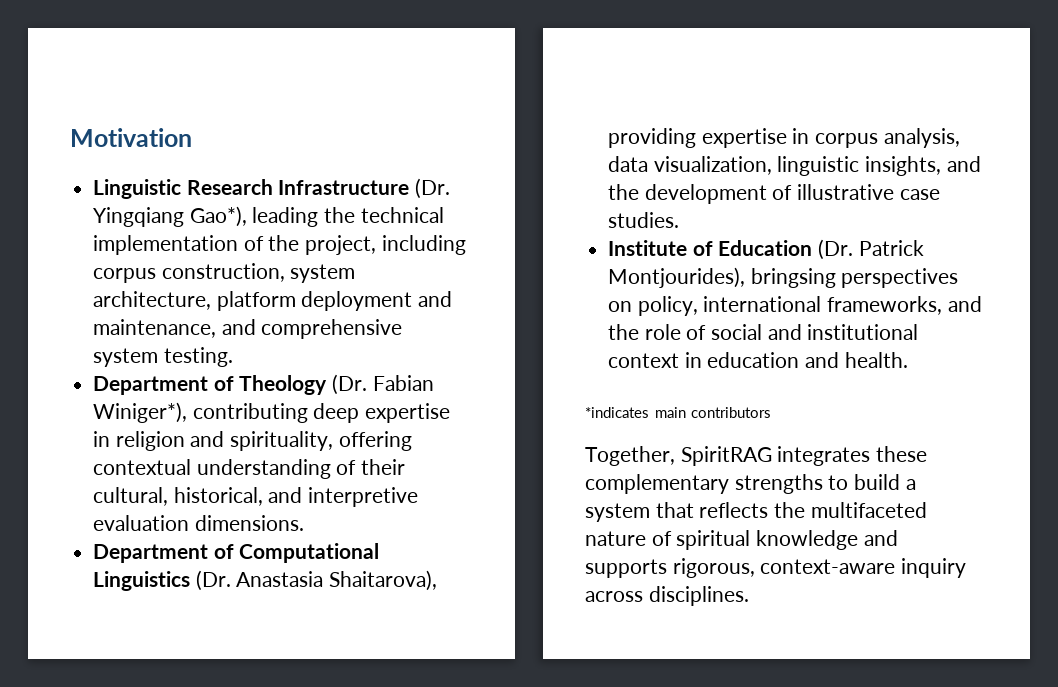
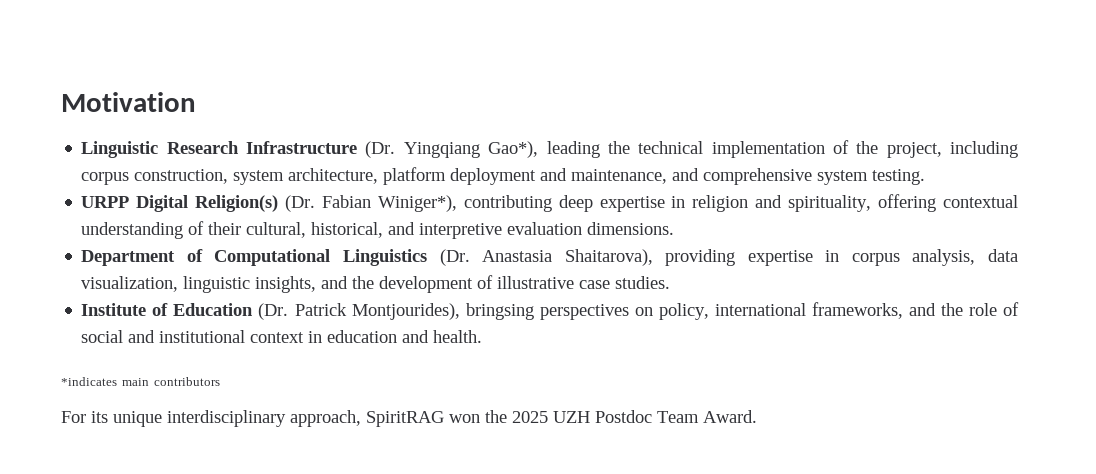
[93,375,328,395] Department of Theology -> [81,195,279,212] URPP Digital Religion(s)
[585,446,928,466] [585,474,916,494] [585,502,927,522] [585,530,898,550] [585,558,967,578] [585,586,749,606] Together, SpiritRAG integrates these complementary strengths to build a system that reflects the multifaceted nature of spiritual knowledge and supports rigorous, context-aware inquiry across disciplines. -> [61,410,757,427] For its unique interdisciplinary approach, SpiritRAG won the 2025 UZH Postdoc Team Award.

